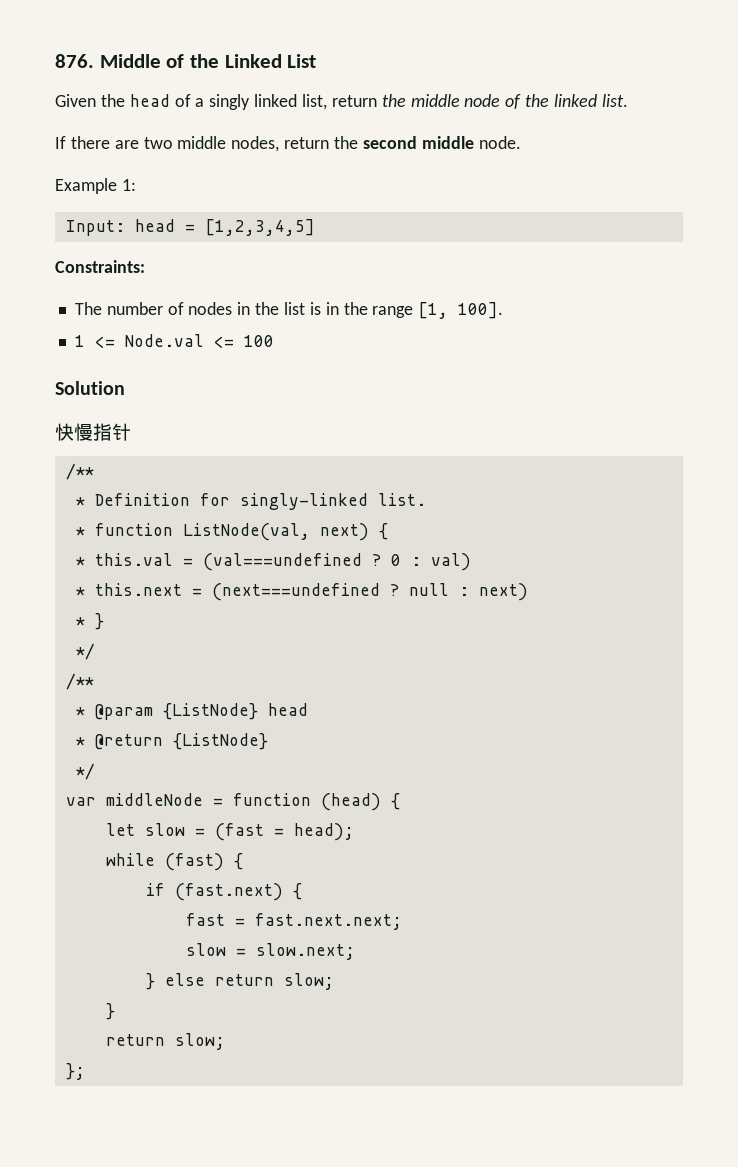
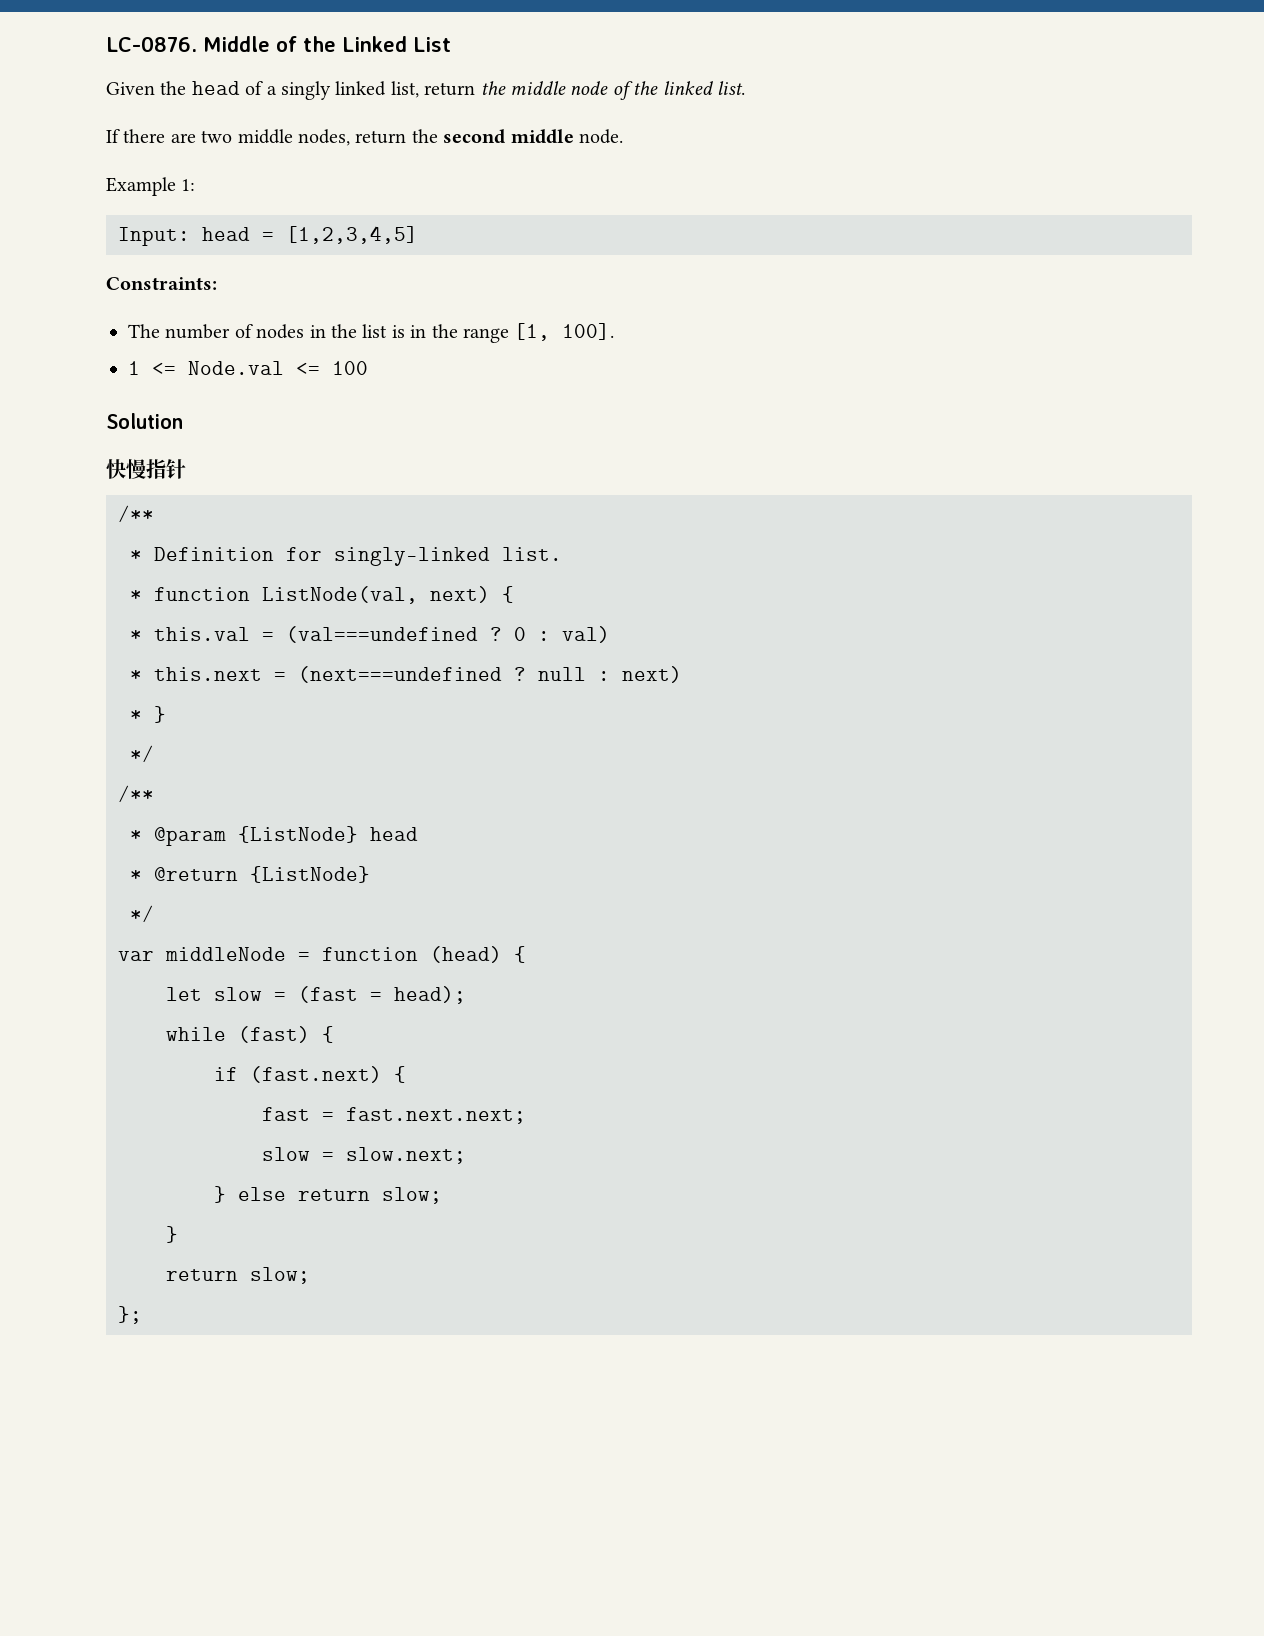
[55,54,94,68] 876. -> [106,36,197,52] LC-0876.

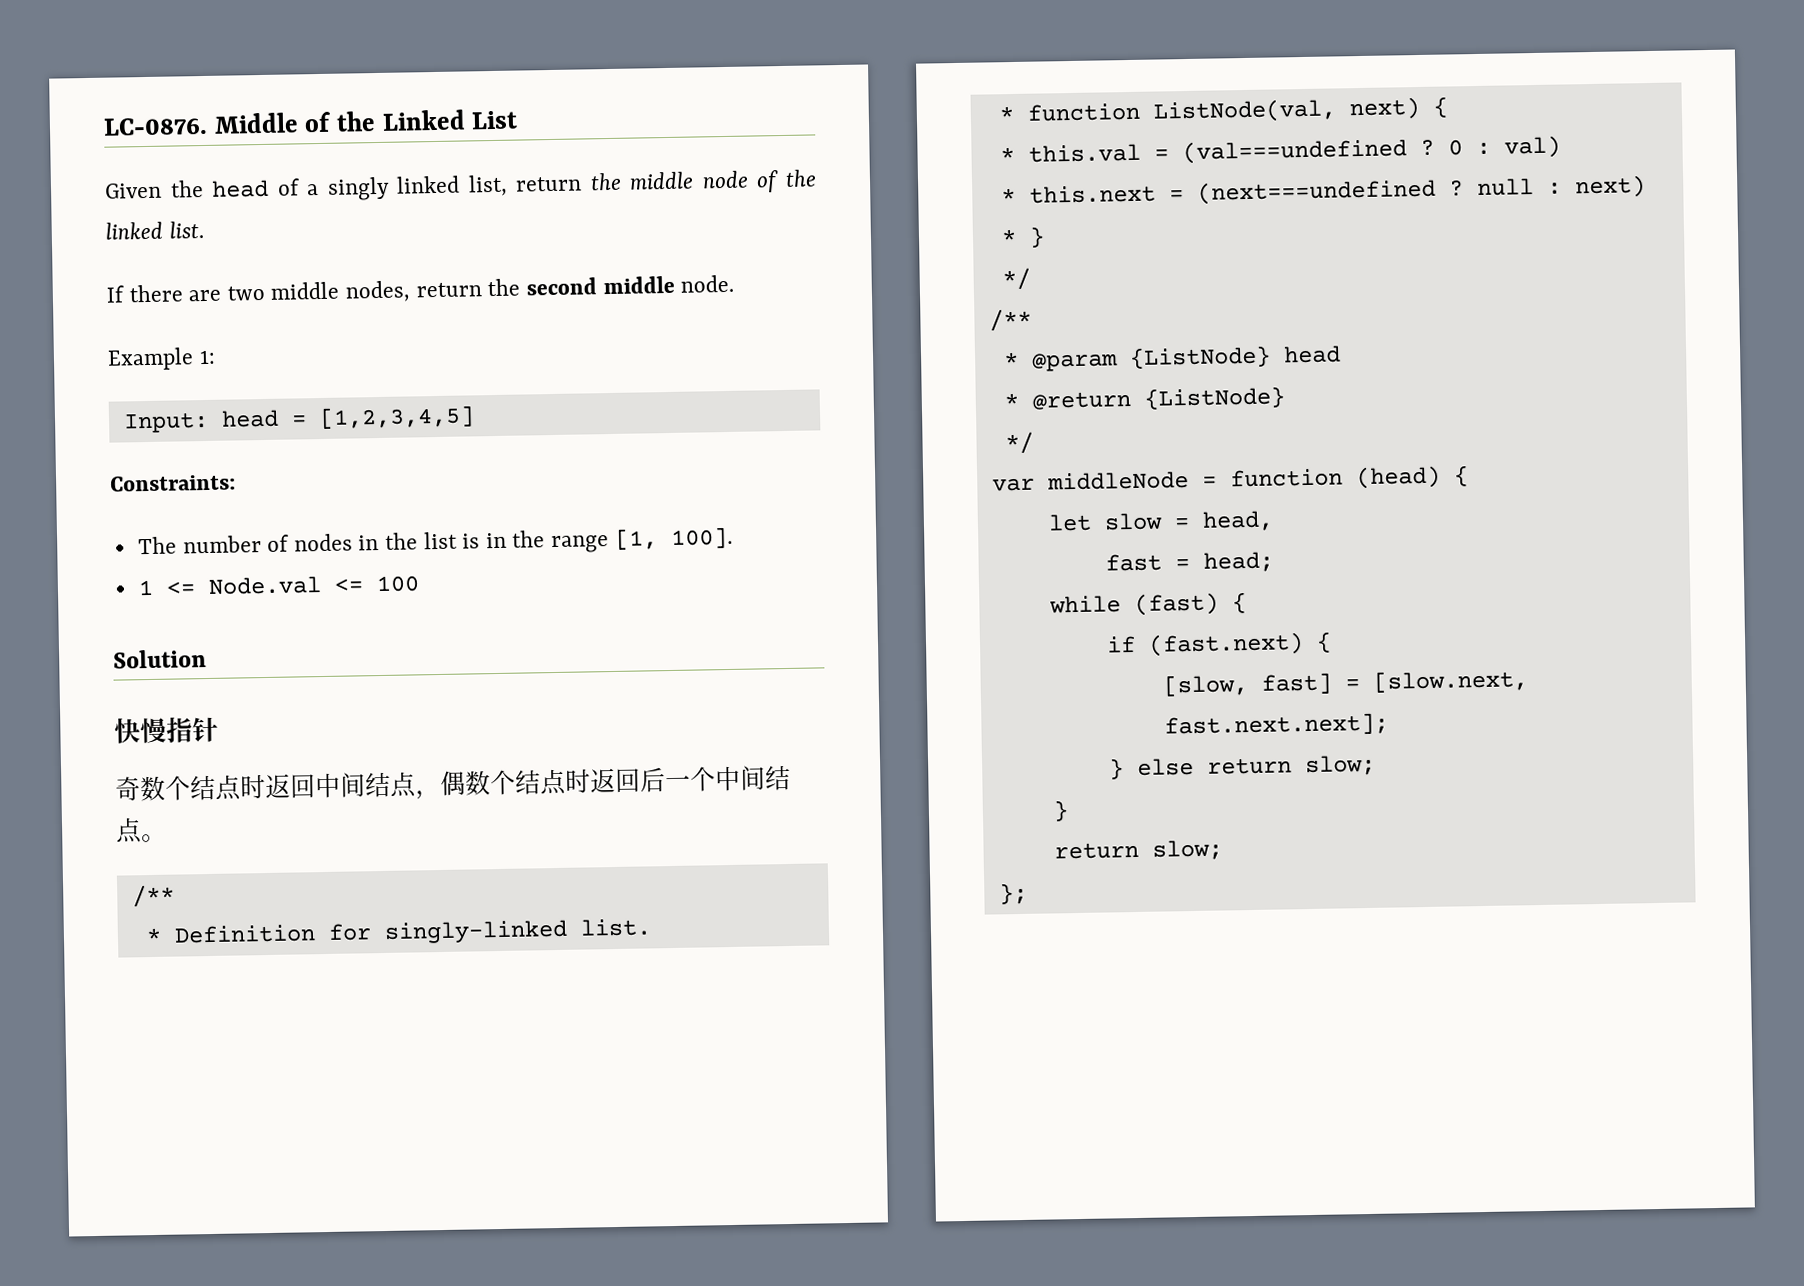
(186, 469) none -> [115,764,791,802] [115,817,167,844] // 奇数个结点时返回中间结点，偶数个结点时返回后一个中间结点。
[298,986,466,1004] (fast = head); -> [1201,510,1274,532] [1104,551,1274,573] head, // fast = head;
[262,1107,526,1124] [262,1147,466,1164] fast = fast.next.next; // slow = slow.next; -> [1162,669,1528,697] [1163,712,1389,738] [slow, fast] = [slow.next, fast.next.next];

